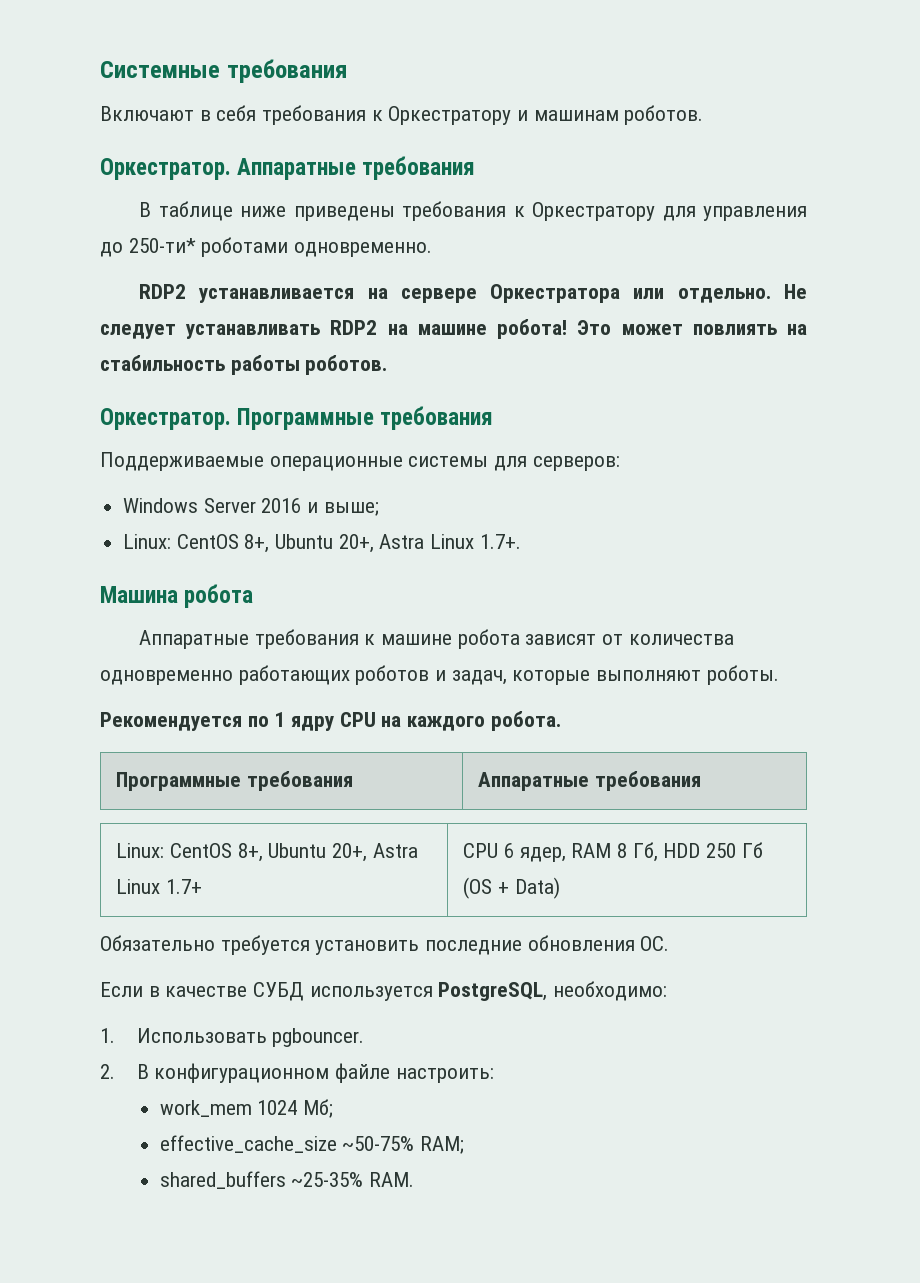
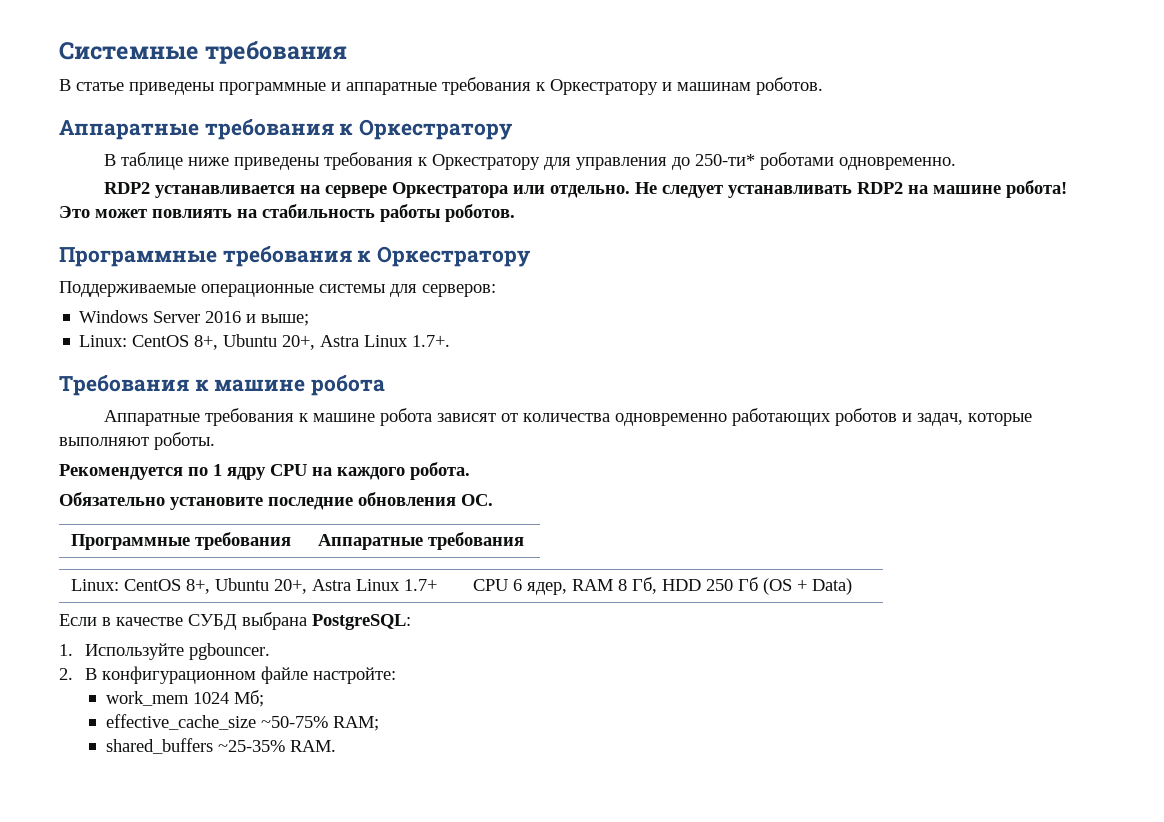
[100,105,257,121] Включают в себя -> [59,79,437,95] В статье приведены программные и аппаратные
[100,156,476,180] Оркестратор. Аппаратные требования -> [59,119,514,140] Аппаратные требования к Оркестратору
[100,406,494,430] Оркестратор. Программные требования -> [59,246,532,267] Программные требования к Оркестратору
[100,586,178,603] Машина -> [59,375,306,396] Требования к машине
(561, 721) none -> [59,492,493,510] // Обязательно установите последние обновления ОС.
[100,935,670,955] // Обязательно требуется установить последние обновления ОС. -> (853, 586) none
[309,981,668,1001] используется PostgreSQL, необходимо: -> [242,612,411,630] выбрана PostgreSQL:
[136,1028,267,1043] Использовать -> [85,643,185,660] Используйте
[395,1068,494,1083] настроить: -> [313,667,397,684] настройте:

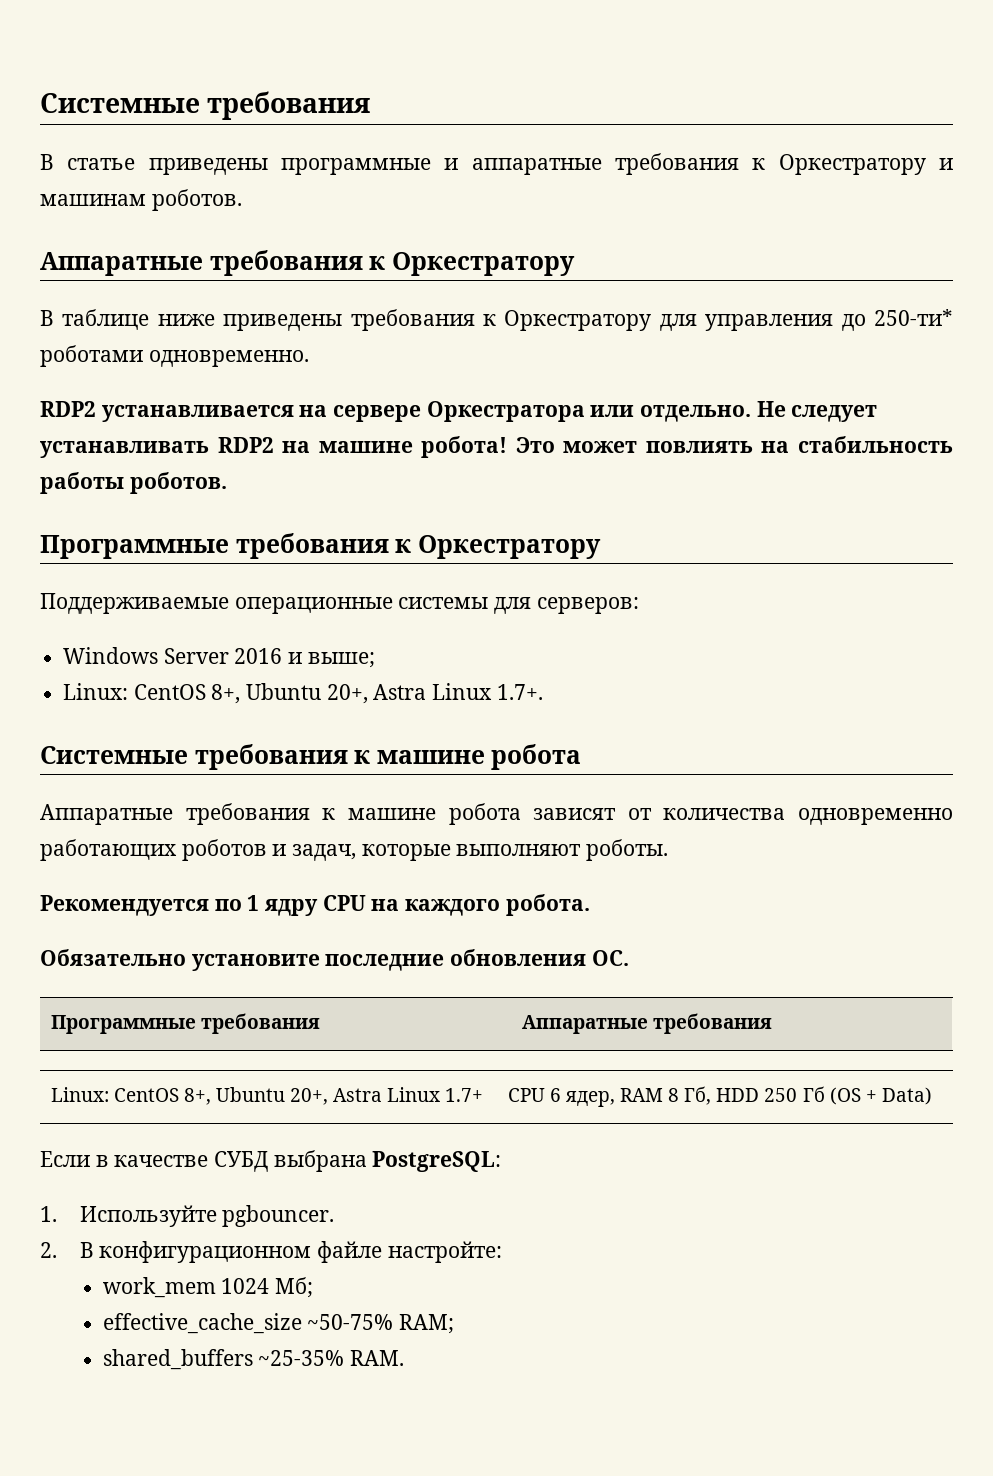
[59,375,189,396] Требования -> [40,744,348,770] Системные требования

